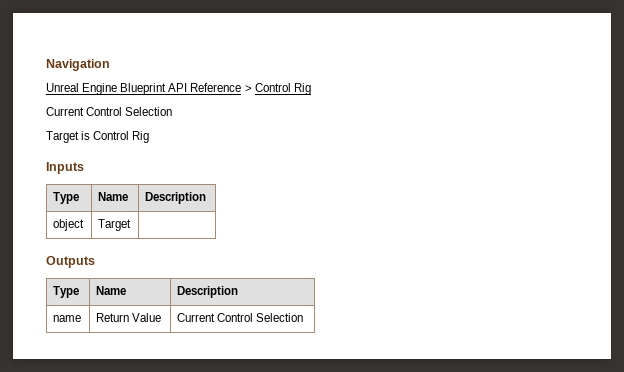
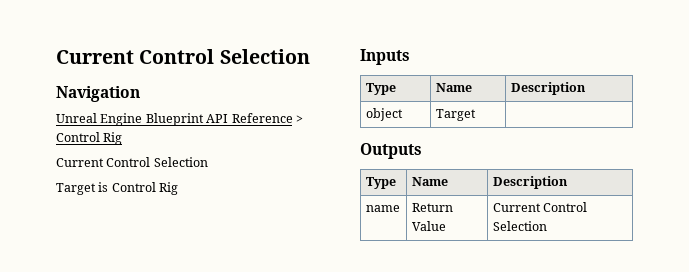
(46, 65) none -> [56,49,310,64] Current Control Selection //

